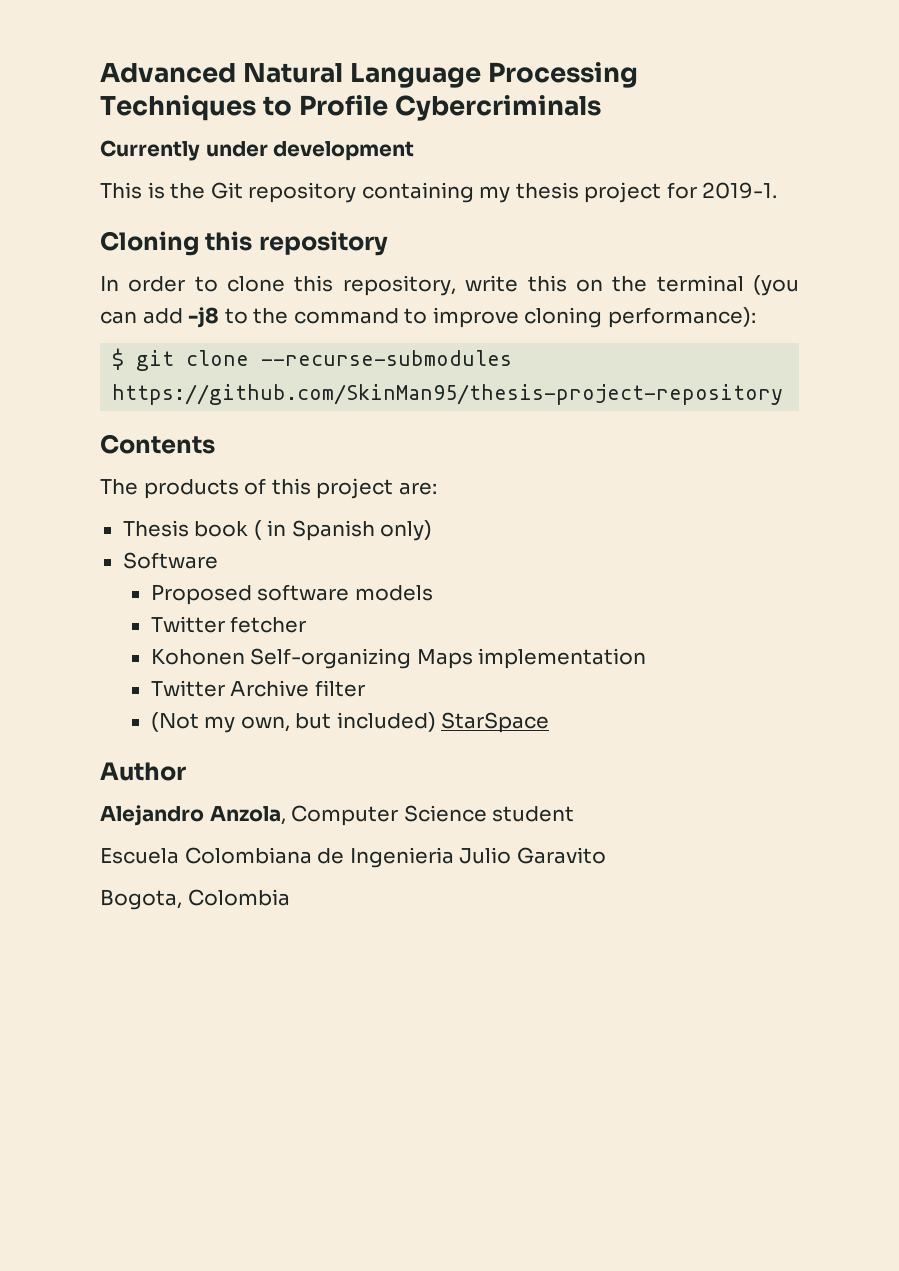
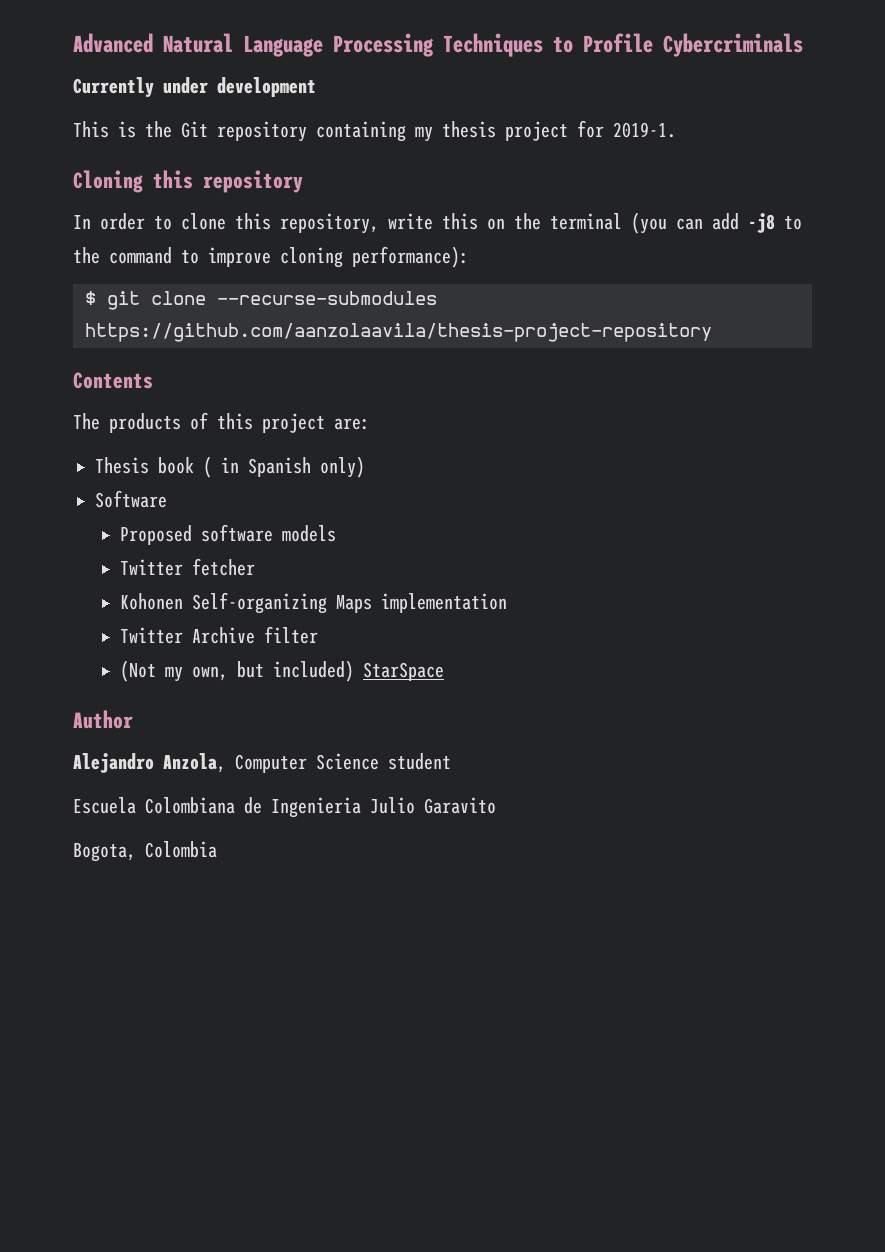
[112,384,784,405] https://github.com/SkinMan95/thesis-project-repository -> [85,323,712,342] https://github.com/aanzolaavila/thesis-project-repository

